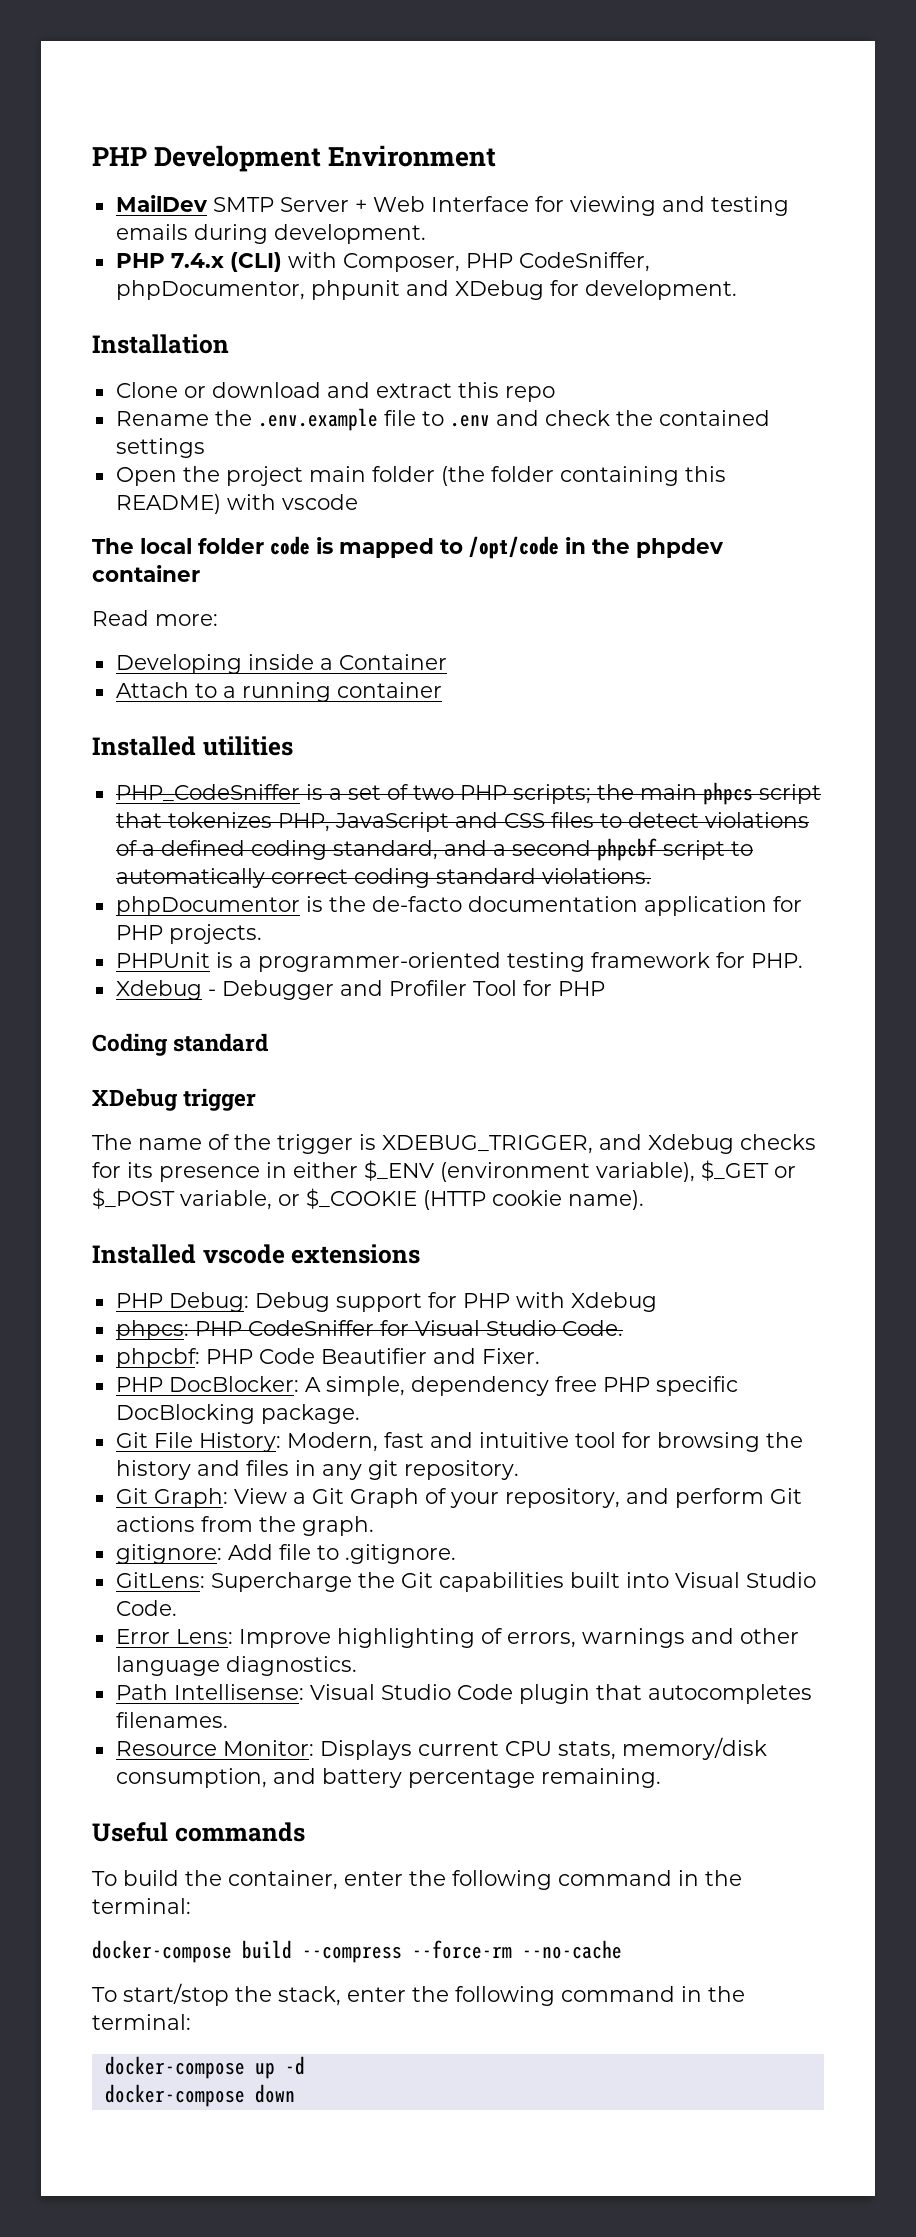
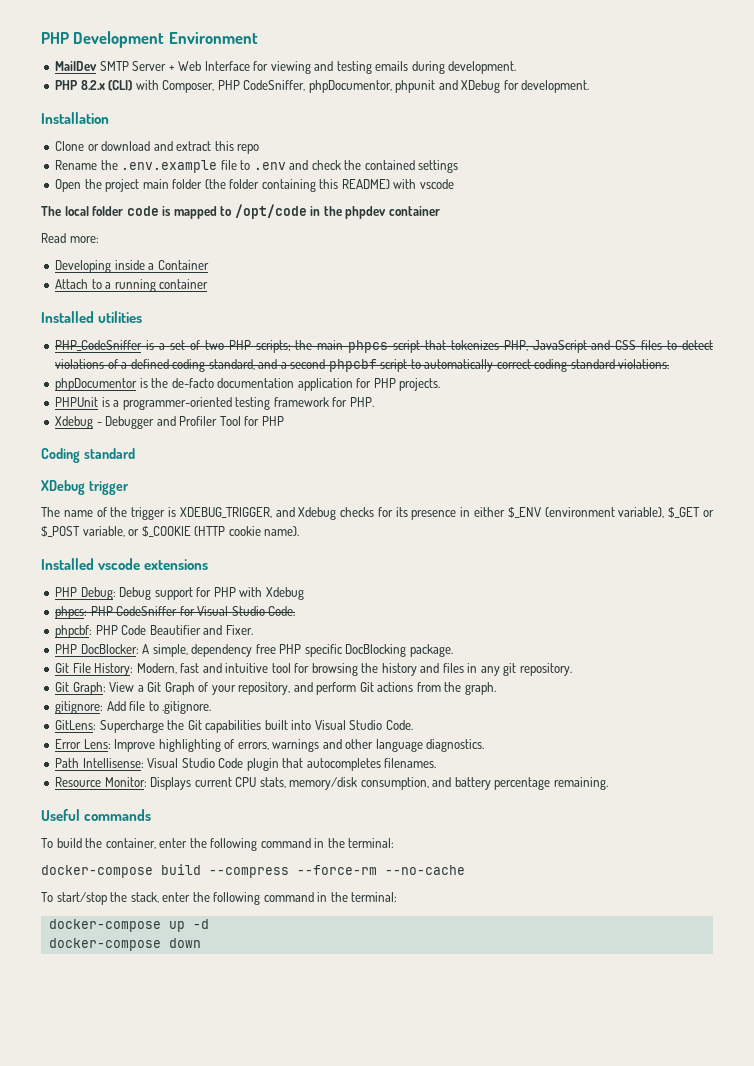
[170,253,224,268] 7.4.x -> [80,80,105,90] 8.2.x

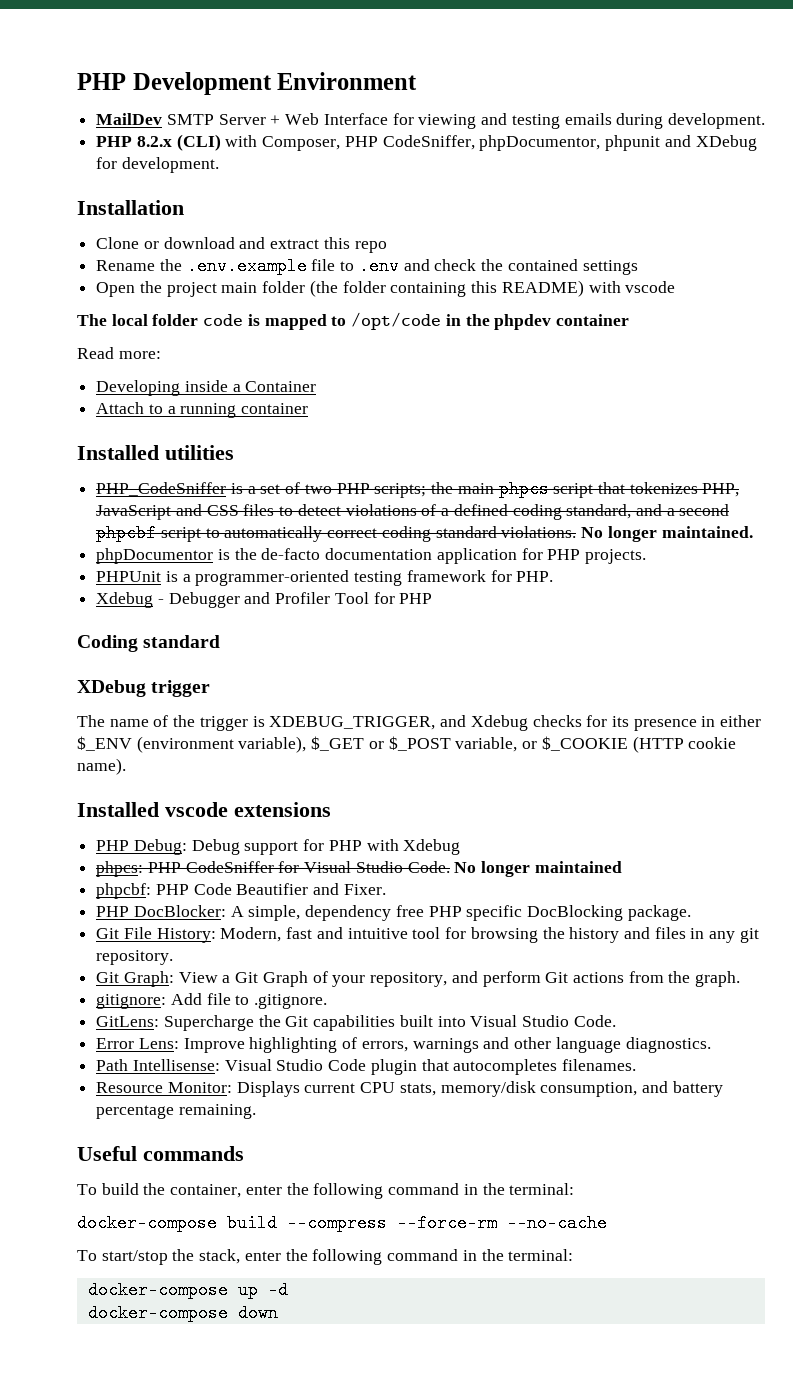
(670, 364) none -> [581,526,753,542] No longer maintained.
(296, 611) none -> [454,861,622,877] No longer maintained

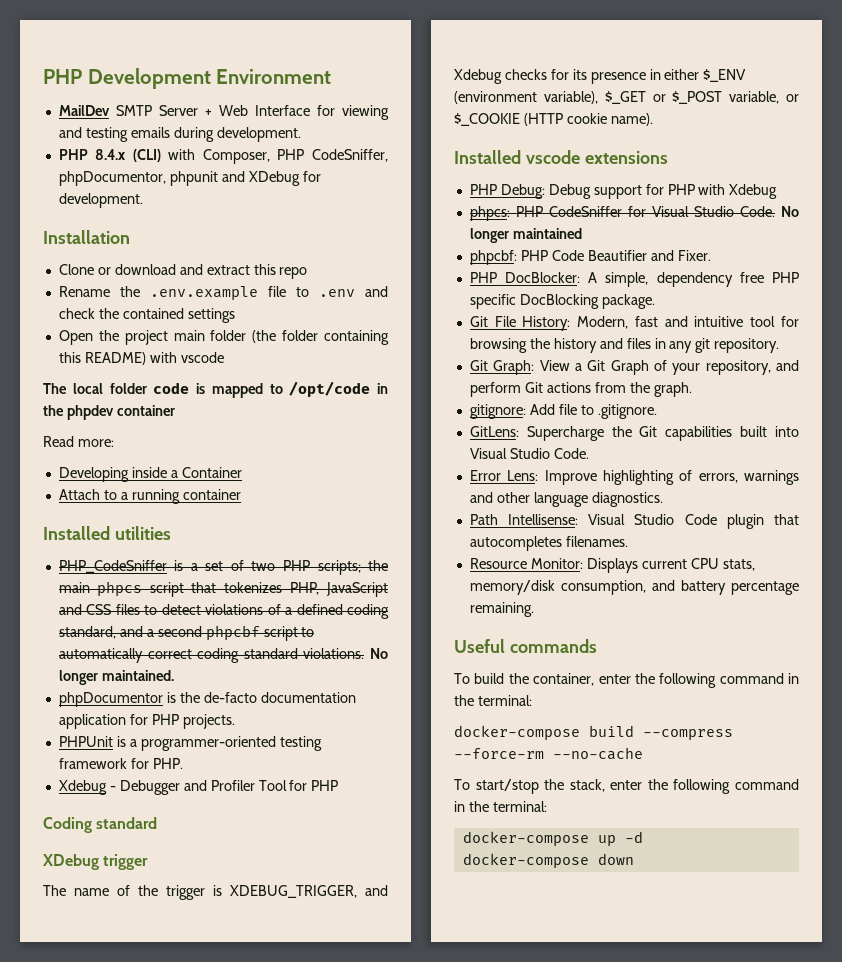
[136,136,172,147] 8.2.x -> [95,149,126,160] 8.4.x

